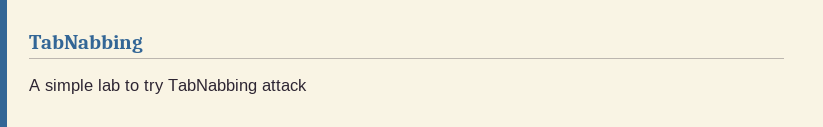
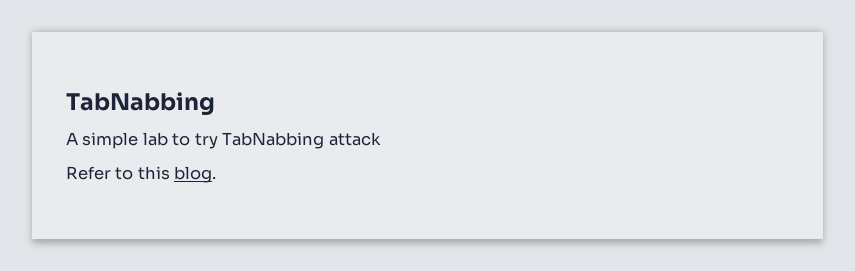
(307, 85) none -> [66,166,217,183] // Refer to this blog.

